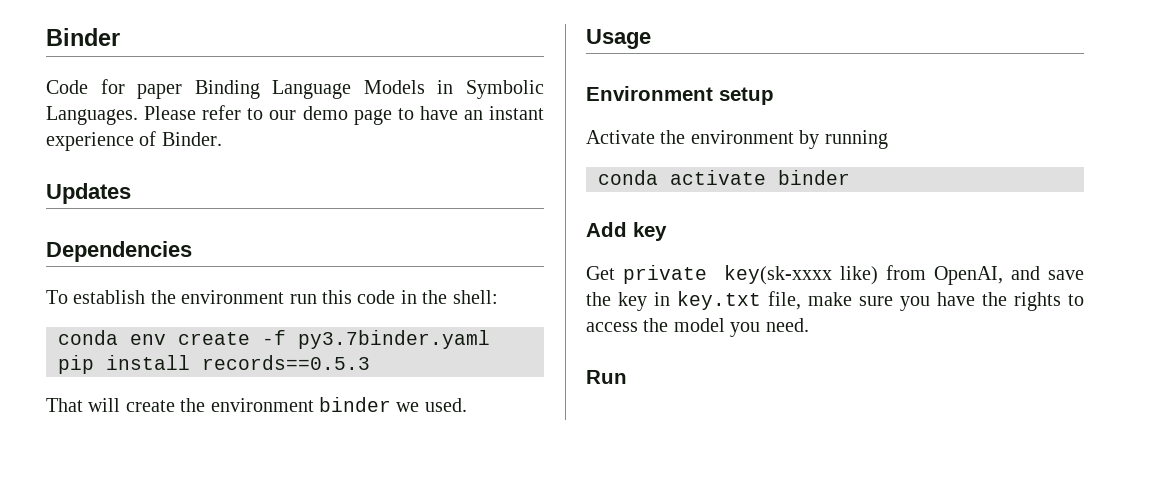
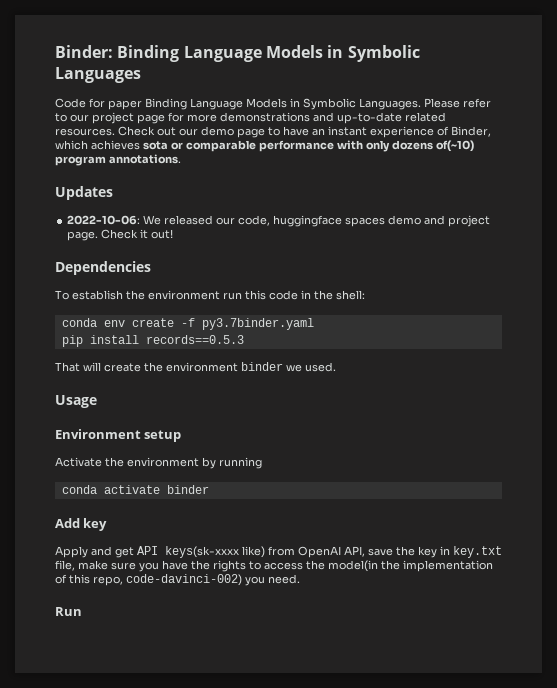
[46,28,120,46] Binder -> [55,45,420,62] [55,67,141,83] Binder: Binding Language Models in Symbolic Languages
(297, 115) none -> [92,112,446,124] [55,126,198,136] project page for more demonstrations and up-to-date related resources. Check out our
[161,132,222,146] [46,183,131,204] Binder. // Updates -> [451,126,491,137] [55,140,474,152] [55,154,181,166] [55,186,113,200] [67,215,491,227] [67,229,174,241] Binder, which achieves sota or comparable performance with only dozens of(~10) program annotations. // Updates // 2022-10-06: We released our code, huggingface spaces demo and project page. Check it out!
[586,265,1041,285] Get private key(sk-xxxx like) from OpenAI, and -> [55,546,365,558] Apply and get API keys(sk-xxxx like) from OpenAI API,
[673,318,725,332] model -> [328,560,493,572] [55,574,242,586] model(in the implementation of this repo, code-davinci-002)

